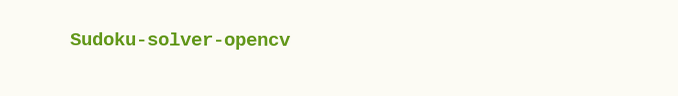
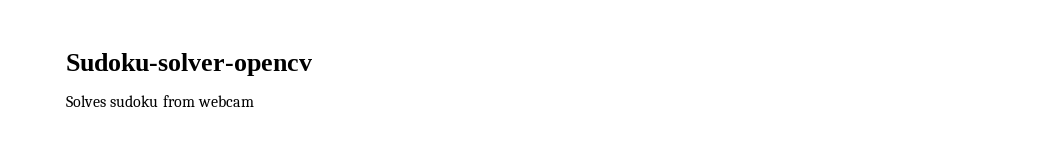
(292, 41) none -> [66,95,254,107] // Solves sudoku from webcam

